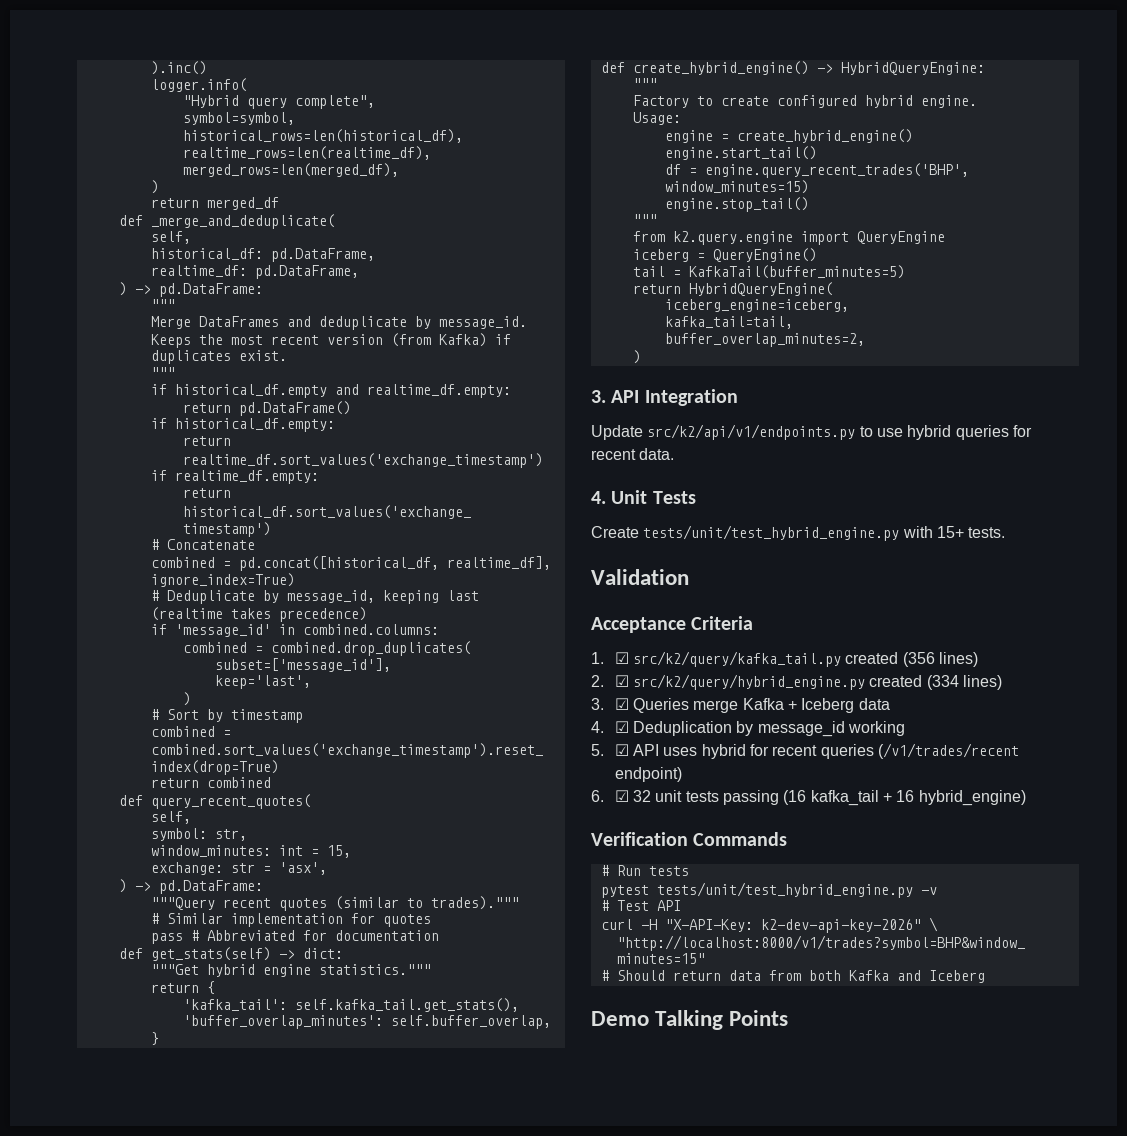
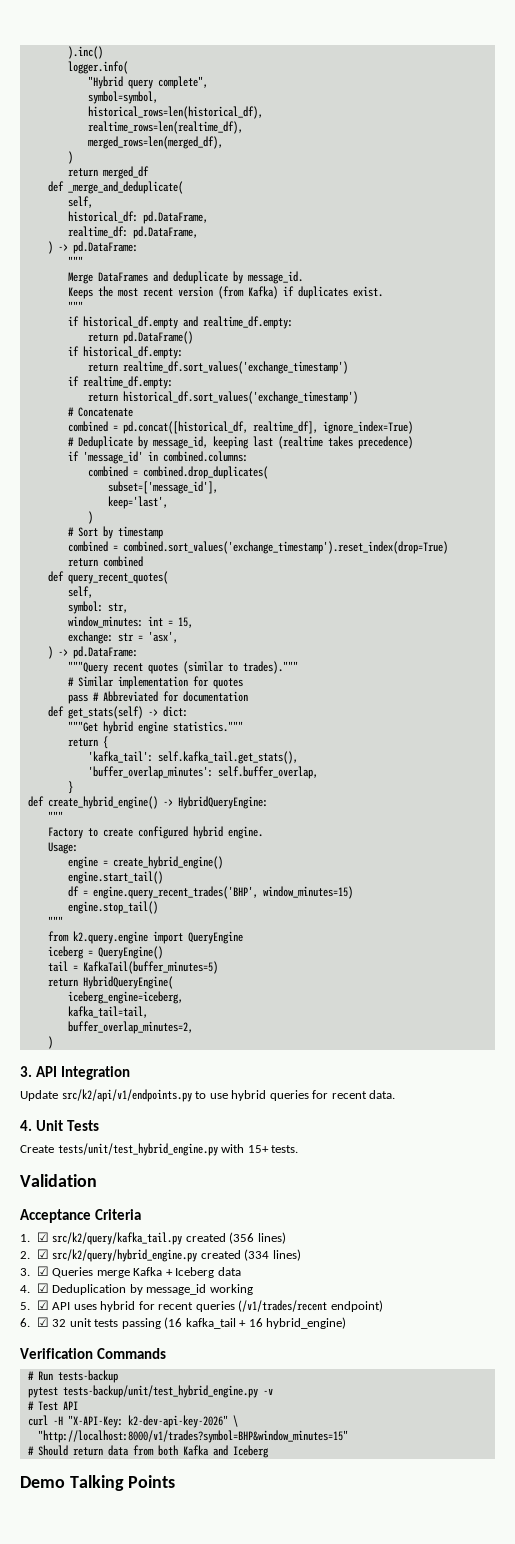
[648,866,689,876] tests -> [57,1370,118,1383] tests-backup
[656,882,913,898] tests/unit/test_hybrid_engine.py -> [62,1385,258,1398] tests-backup/unit/test_hybrid_engine.py

